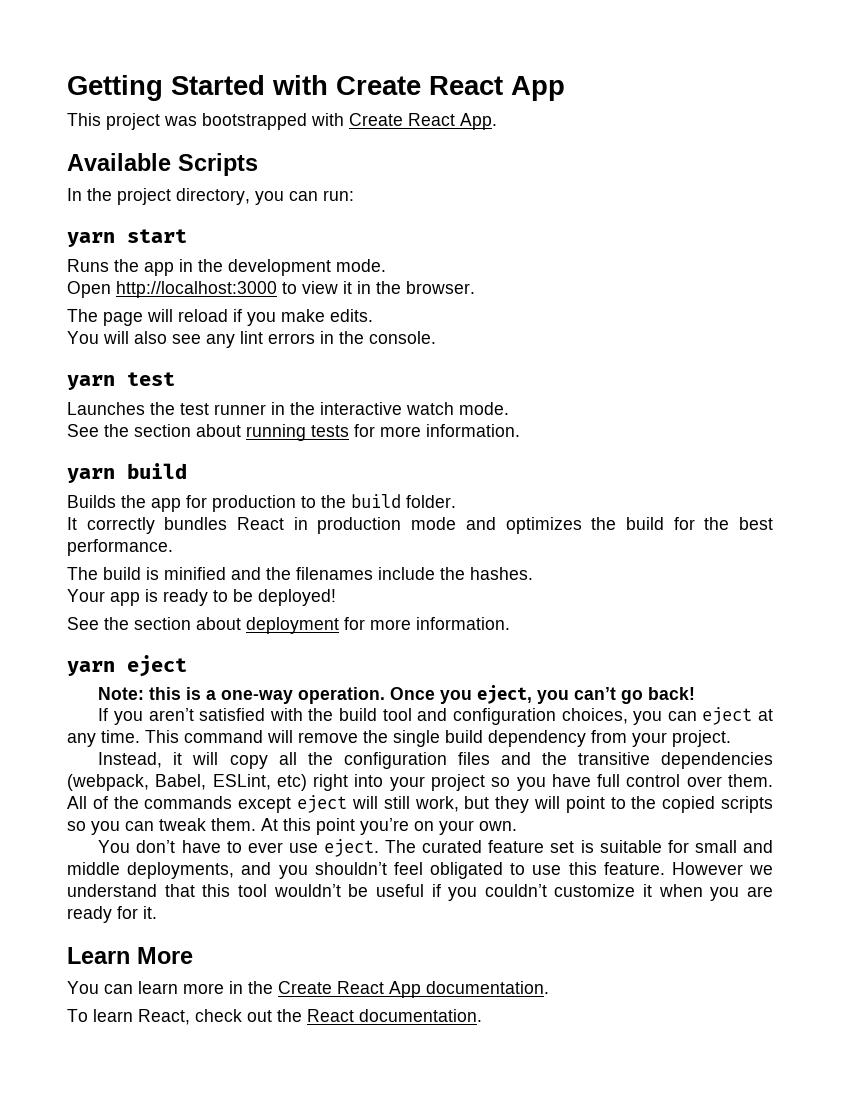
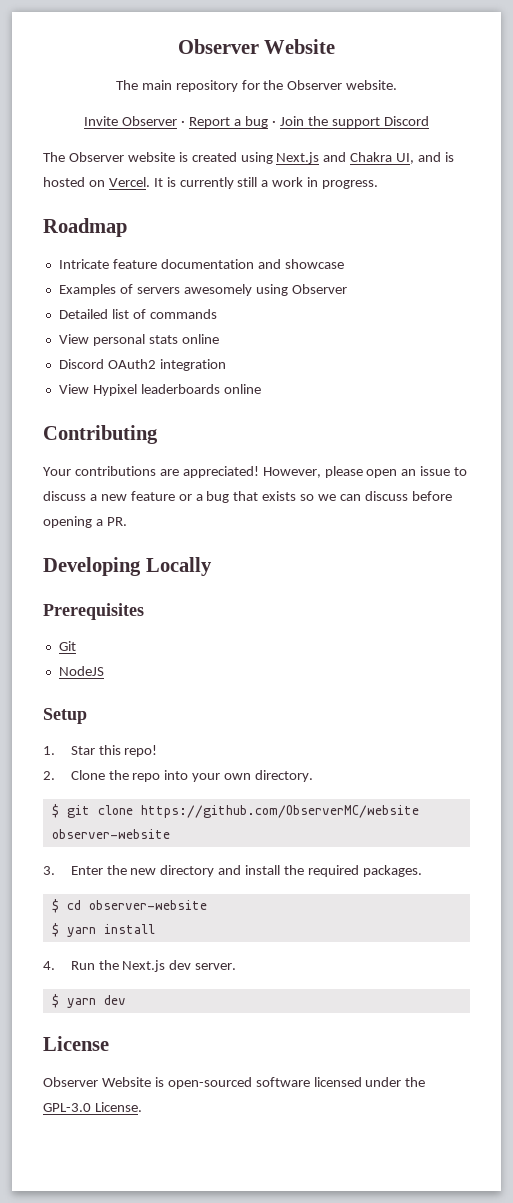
[67,75,565,101] [67,113,497,130] [67,153,258,176] [67,188,354,205] [67,229,187,247] [67,259,386,276] [67,281,475,298] [67,309,373,326] [67,331,436,348] [67,372,175,390] [67,402,509,415] [67,424,520,441] [67,463,187,483] [67,494,456,512] [67,517,774,534] [67,539,173,556] [67,567,533,580] [67,589,336,606] [67,617,510,634] [67,655,187,677] [98,685,696,704] [98,707,773,725] [67,730,731,747] [98,752,773,769] [67,774,774,791] [67,795,773,813] [67,818,517,835] [98,839,773,857] [67,862,773,879] [67,884,773,901] [67,906,157,923] [67,947,193,964] [67,981,549,998] [67,1009,482,1025] Getting Started with Create React App // This project was bootstrapped with Create React App. // Available Scripts // In the project directory, you can run: // yarn start // Runs the app in the development mode. // Open http://localhost:3000 to view it in the browser. // The page will reload if you make edits. // You will also see any lint errors in the console. // yarn test // Launches the test runner in the interactive watch mode. // See the section about running tests for more information. // yarn build // Builds the app for production to the build folder. // It correctly bundles React in production mode and optimizes the build for the best performance. // The build is minified and the filenames include the hashes. // Your app is ready to be deployed! // See the section about deployment for more information. // yarn eject // Note: this is a one-way operation. Once you eject, you can’t go back! // If you aren’t satisfied with the build tool and configuration choices, you can eject at any time. This command will remove the single build dependency from your project. // Instead, it will copy all the configuration files and the transitive dependencies (webpack, Babel, ESLint, etc) right into your project so you have full control over them. All of the commands except eject will still work, but they will point to the copied scripts so you can tweak them. At this point you’re on your own. // You don’t have to ever use eject. The curated feature set is suitable for small and middle deployments, and you shouldn’t feel obligated to use this feature. However we understand that this tool wouldn’t be useful if you couldn’t customize it when you are ready for it. // Learn More // You can learn more in the Create React App documentation. // To learn React, check out the React documentation. -> [177,39,336,54] [115,80,398,92] [84,116,429,128] [43,152,455,164] [43,177,379,189] [43,218,127,237] [58,259,344,269] [58,284,347,296] [58,309,217,319] [58,334,219,346] [58,359,226,371] [58,384,261,396] [43,425,158,444] [43,466,468,478] [43,491,452,503] [43,516,127,528] [43,557,212,576] [43,603,144,620] [58,641,76,651] [58,666,104,676] [43,708,87,724] [43,745,158,757] [43,770,314,782] [51,804,419,818] [51,829,170,839] [43,865,422,877] [51,899,207,913] [51,923,155,937] [43,960,237,972] [51,994,126,1008] [43,1036,109,1051] [43,1077,426,1089] [43,1102,142,1112] Observer Website // The main repository for the Observer website. // Invite Observer · Report a bug · Join the support Discord // The Observer website is created using Next.js and Chakra UI, and is hosted on Vercel. It is currently still a work in progress. // Roadmap // Intricate feature documentation and showcase // Examples of servers awesomely using Observer // Detailed list of commands // View personal stats online // Discord OAuth2 integration // View Hypixel leaderboards online // Contributing // Your contributions are appreciated! However, please open an issue to discuss a new feature or a bug that exists so we can discuss before opening a PR. // Developing Locally // Prerequisites // Git // NodeJS // Setup // 1. Star this repo! // 2. Clone the repo into your own directory. // $ git clone https://github.com/ObserverMC/website observer-website // 3. Enter the new directory and install the required packages. // $ cd observer-website // $ yarn install // 4. Run the Next.js dev server. // $ yarn dev // License // Observer Website is open-sourced software licensed under the GPL-3.0 License.

